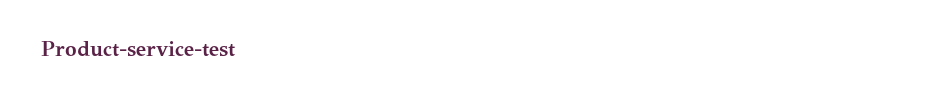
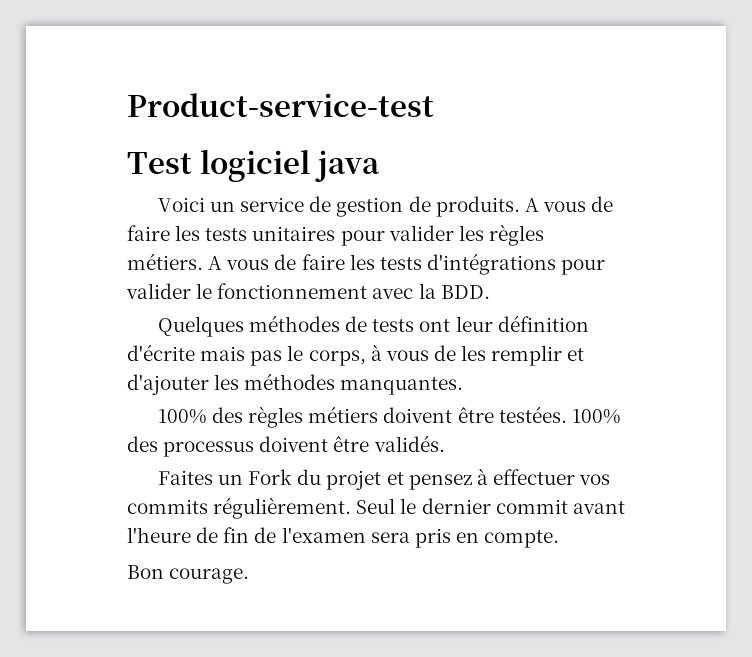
(235, 49) none -> [127,149,380,182] [157,196,614,217] [127,224,544,246] [127,253,606,275] [126,283,490,299] [157,315,589,337] [127,344,585,366] [127,373,464,395] [157,406,621,428] [127,435,445,457] [157,468,611,490] [127,497,625,519] [127,527,560,548] [127,565,250,584] // Test logiciel java // Voici un service de gestion de produits. A vous de faire les tests unitaires pour valider les règles métiers. A vous de faire les tests d'intégrations pour valider le fonctionnement avec la BDD. // Quelques méthodes de tests ont leur définition d'écrite mais pas le corps, à vous de les remplir et d'ajouter les méthodes manquantes. // 100% des règles métiers doivent être testées. 100% des processus doivent être validés. // Faites un Fork du projet et pensez à effectuer vos commits régulièrement. Seul le dernier commit avant l'heure de fin de l'examen sera pris en compte. // Bon courage.

